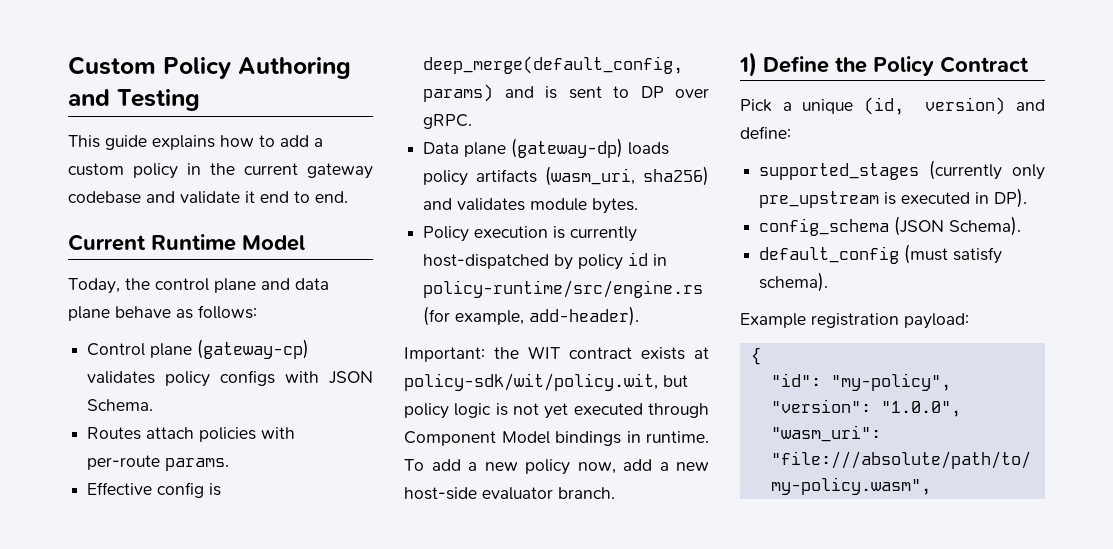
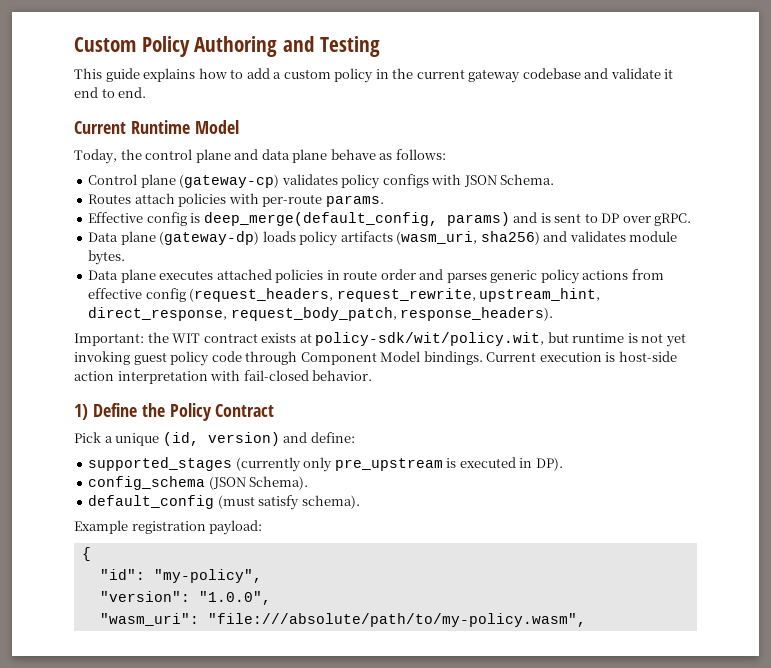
[423,226,638,242] [423,252,668,270] [423,280,704,298] [423,306,640,326] Policy execution is currently host-dispatched by policy id in policy-runtime/src/engine.rs (for example, add-header). -> [88,269,664,284] [88,288,601,302] [88,307,554,321] Data plane executes attached policies in route order and parses generic policy actions from effective config (request_headers, request_rewrite, upstream_hint, direct_response, request_body_patch, response_headers).
[404,403,492,419] policy logic -> [572,333,625,343] runtime
[573,403,709,418] [404,431,709,446] [404,459,709,475] [404,487,615,500] executed through Component Model bindings in runtime. To add a new policy now, add a new host-side evaluator branch. -> [74,351,677,366] [74,370,373,384] invoking guest policy code through Component Model bindings. Current execution is host-side action interpretation with fail-closed behavior.

